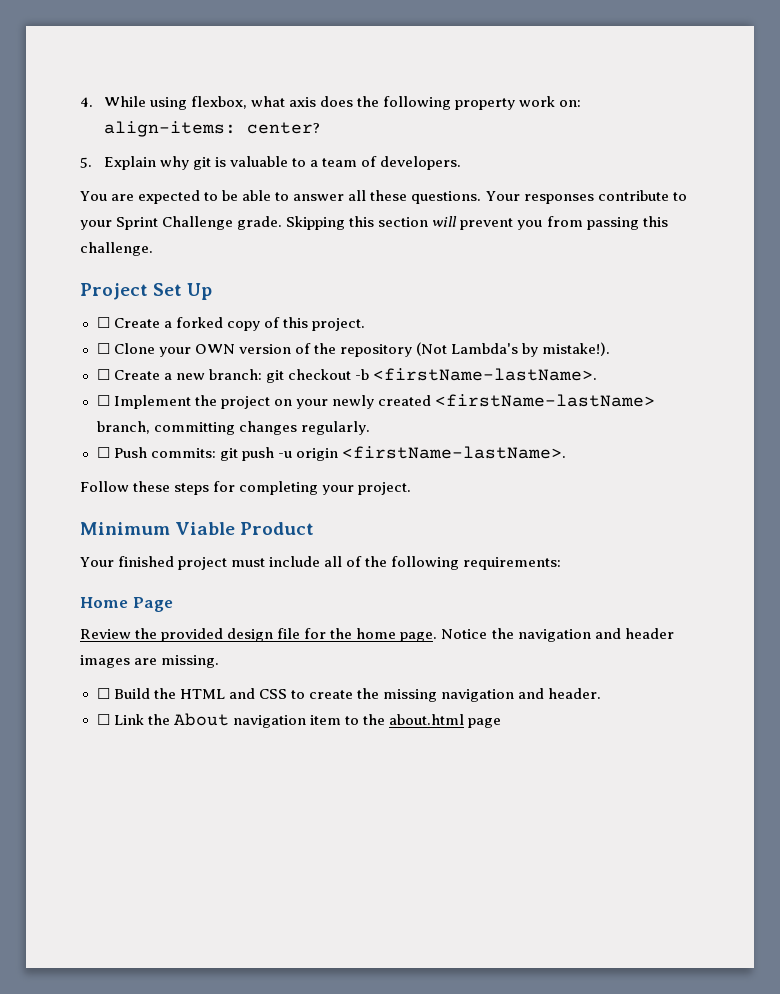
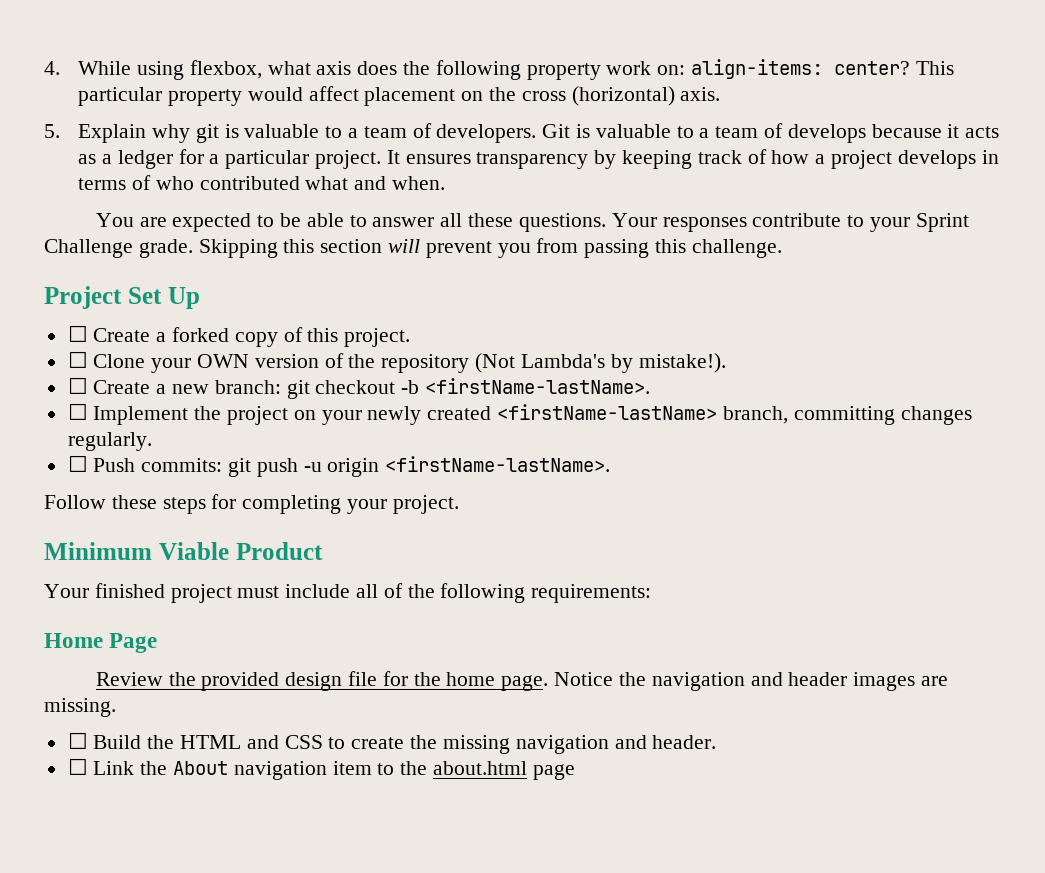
(320, 128) none -> [915,61,954,75] [78,86,721,106] This particular property would affect placement on the cross (horizontal) axis.
(462, 163) none -> [542,123,1000,143] [78,149,999,169] [78,175,445,190] Git is valuable to a team of develops because it acts as a ledger for a particular project. It ensures transparency by keeping track of how a project develops in terms of who contributed what and when.

